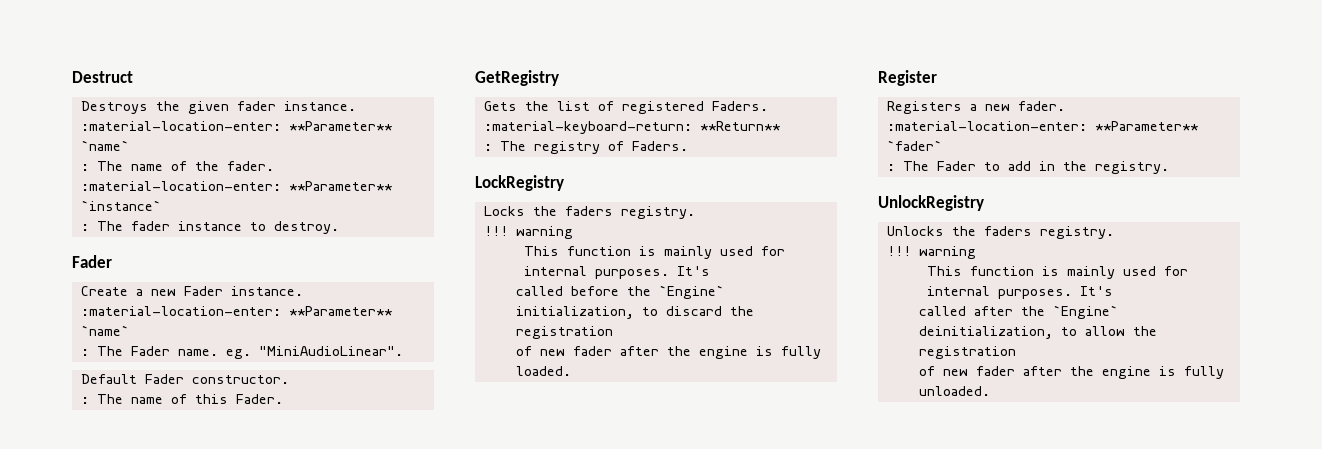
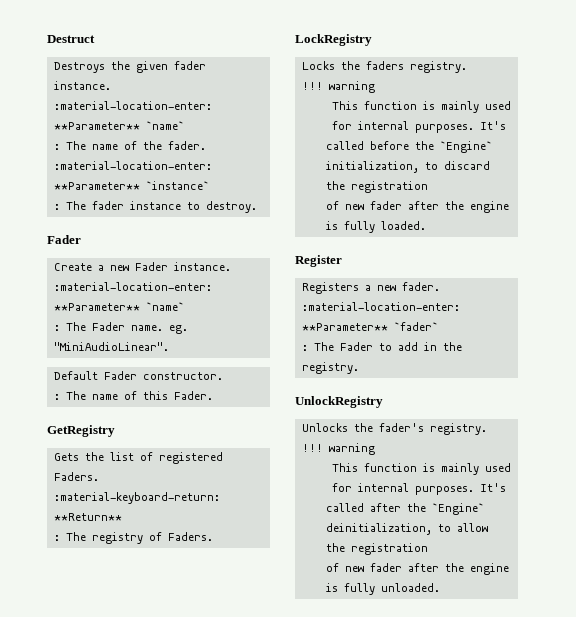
[984,226,1033,236] faders -> [378,423,424,432] fader's

